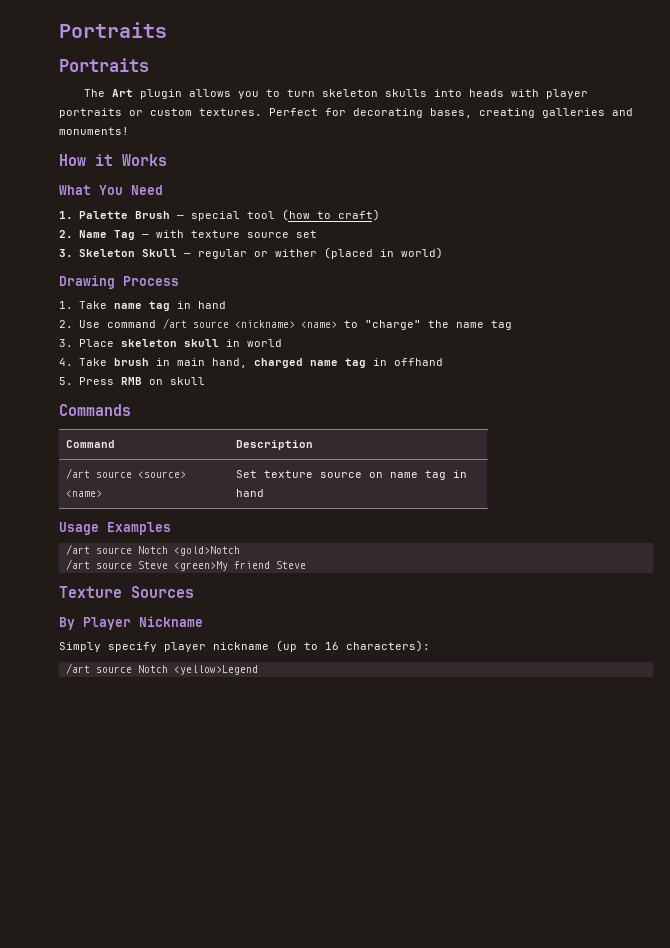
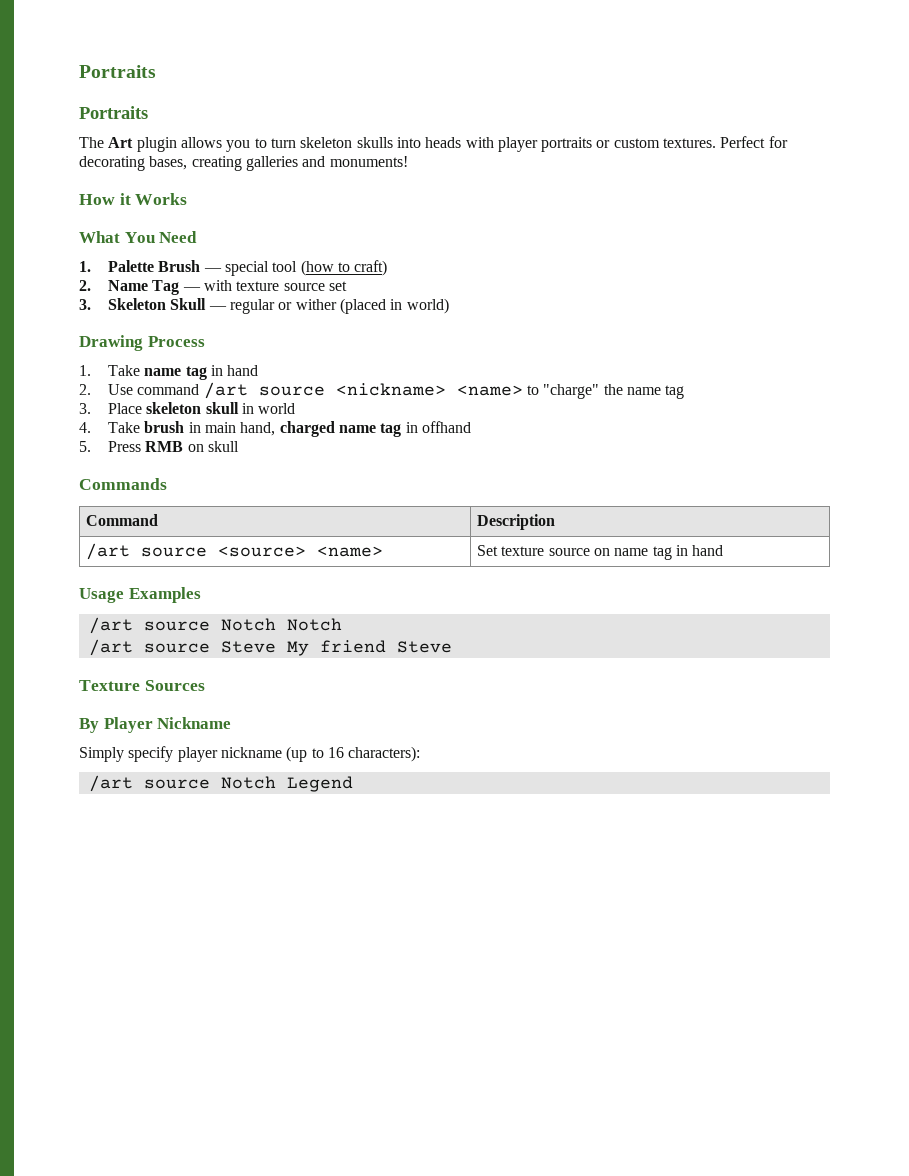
[173,546,240,556] <gold>Notch -> [286,618,342,631] Notch
[173,561,228,571] <green>My -> [286,641,309,656] My
[173,665,258,675] <yellow>Legend -> [286,776,353,792] Legend

